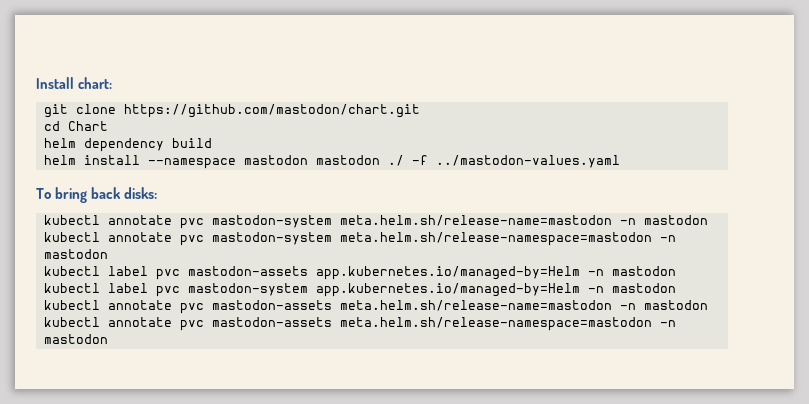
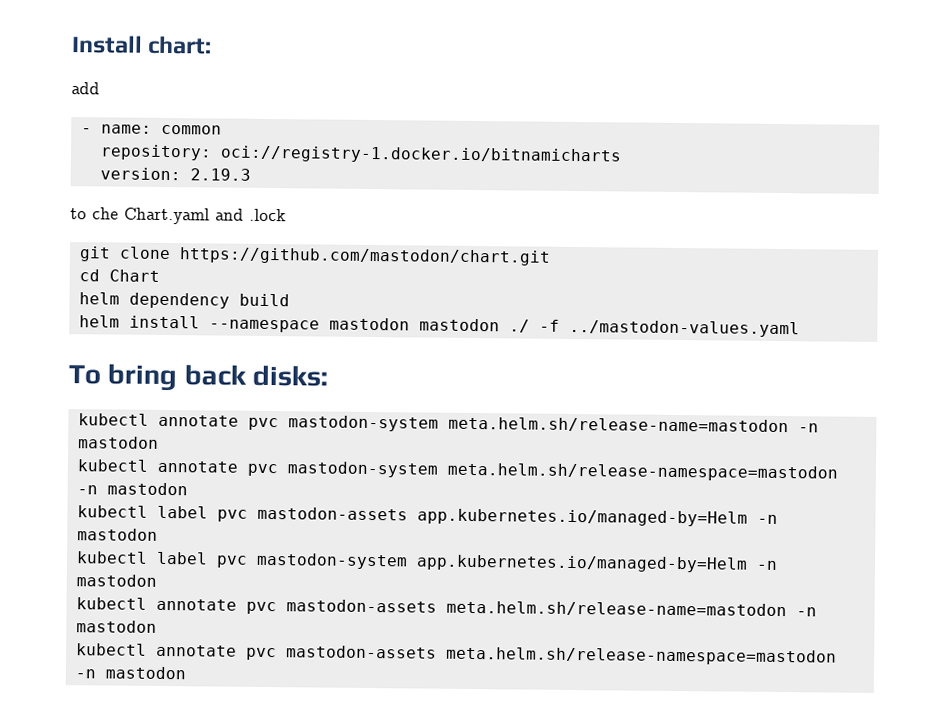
(112, 83) none -> [71,82,100,95] [80,124,222,135] [99,144,622,165] [99,167,251,181] [70,207,286,225] // add // - name: common // repository: oci://registry-1.docker.io/bitnamicharts // version: 2.19.3 // to che Chart.yaml and .lock

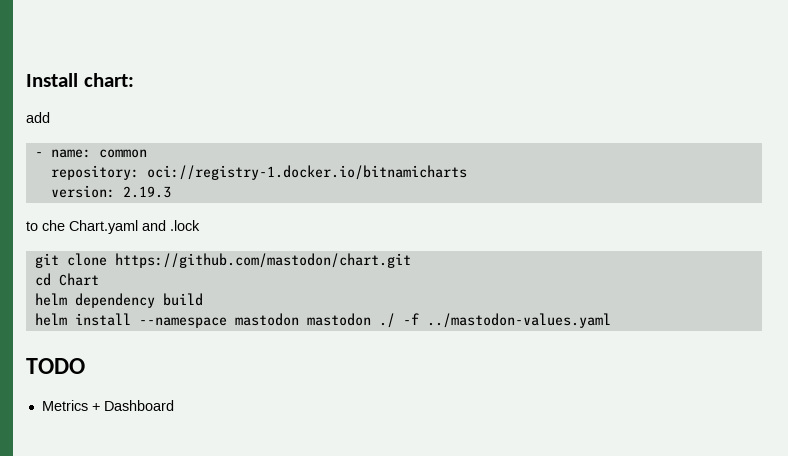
[68,363,329,392] [77,413,819,434] [77,436,159,449] [76,459,838,482] [76,482,188,496] [76,505,778,527] [76,528,158,541] [75,551,778,573] [75,574,157,587] [75,597,817,618] [75,620,157,633] [75,643,837,666] [74,666,186,680] To bring back disks: // kubectl annotate pvc mastodon-system meta.helm.sh/release-name=mastodon -n mastodon // kubectl annotate pvc mastodon-system meta.helm.sh/release-namespace=mastodon -n mastodon // kubectl label pvc mastodon-assets app.kubernetes.io/managed-by=Helm -n mastodon // kubectl label pvc mastodon-system app.kubernetes.io/managed-by=Helm -n mastodon // kubectl annotate pvc mastodon-assets meta.helm.sh/release-name=mastodon -n mastodon // kubectl annotate pvc mastodon-assets meta.helm.sh/release-namespace=mastodon -n mastodon -> [26,358,85,374] [41,400,174,411] TODO // Metrics + Dashboard

